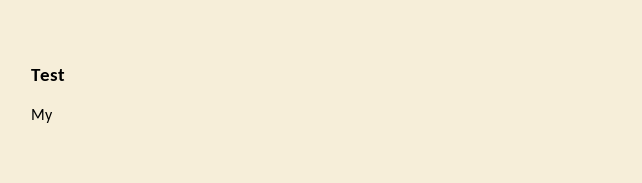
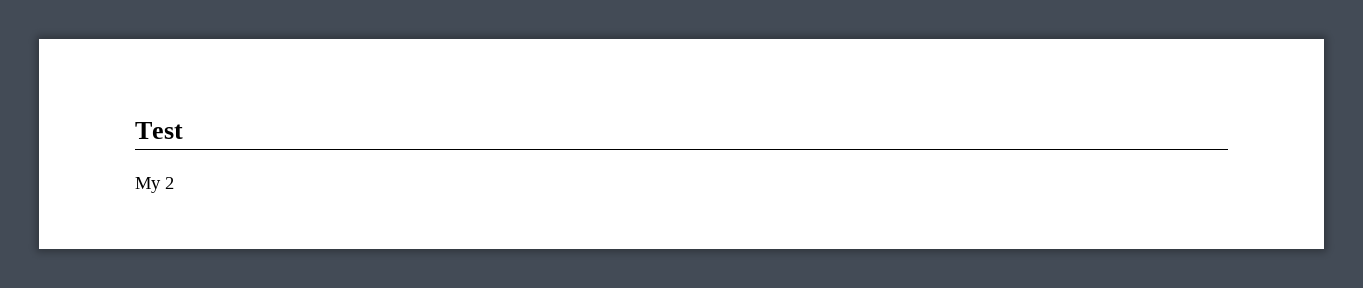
(53, 116) none -> [165,177,174,189] 2

